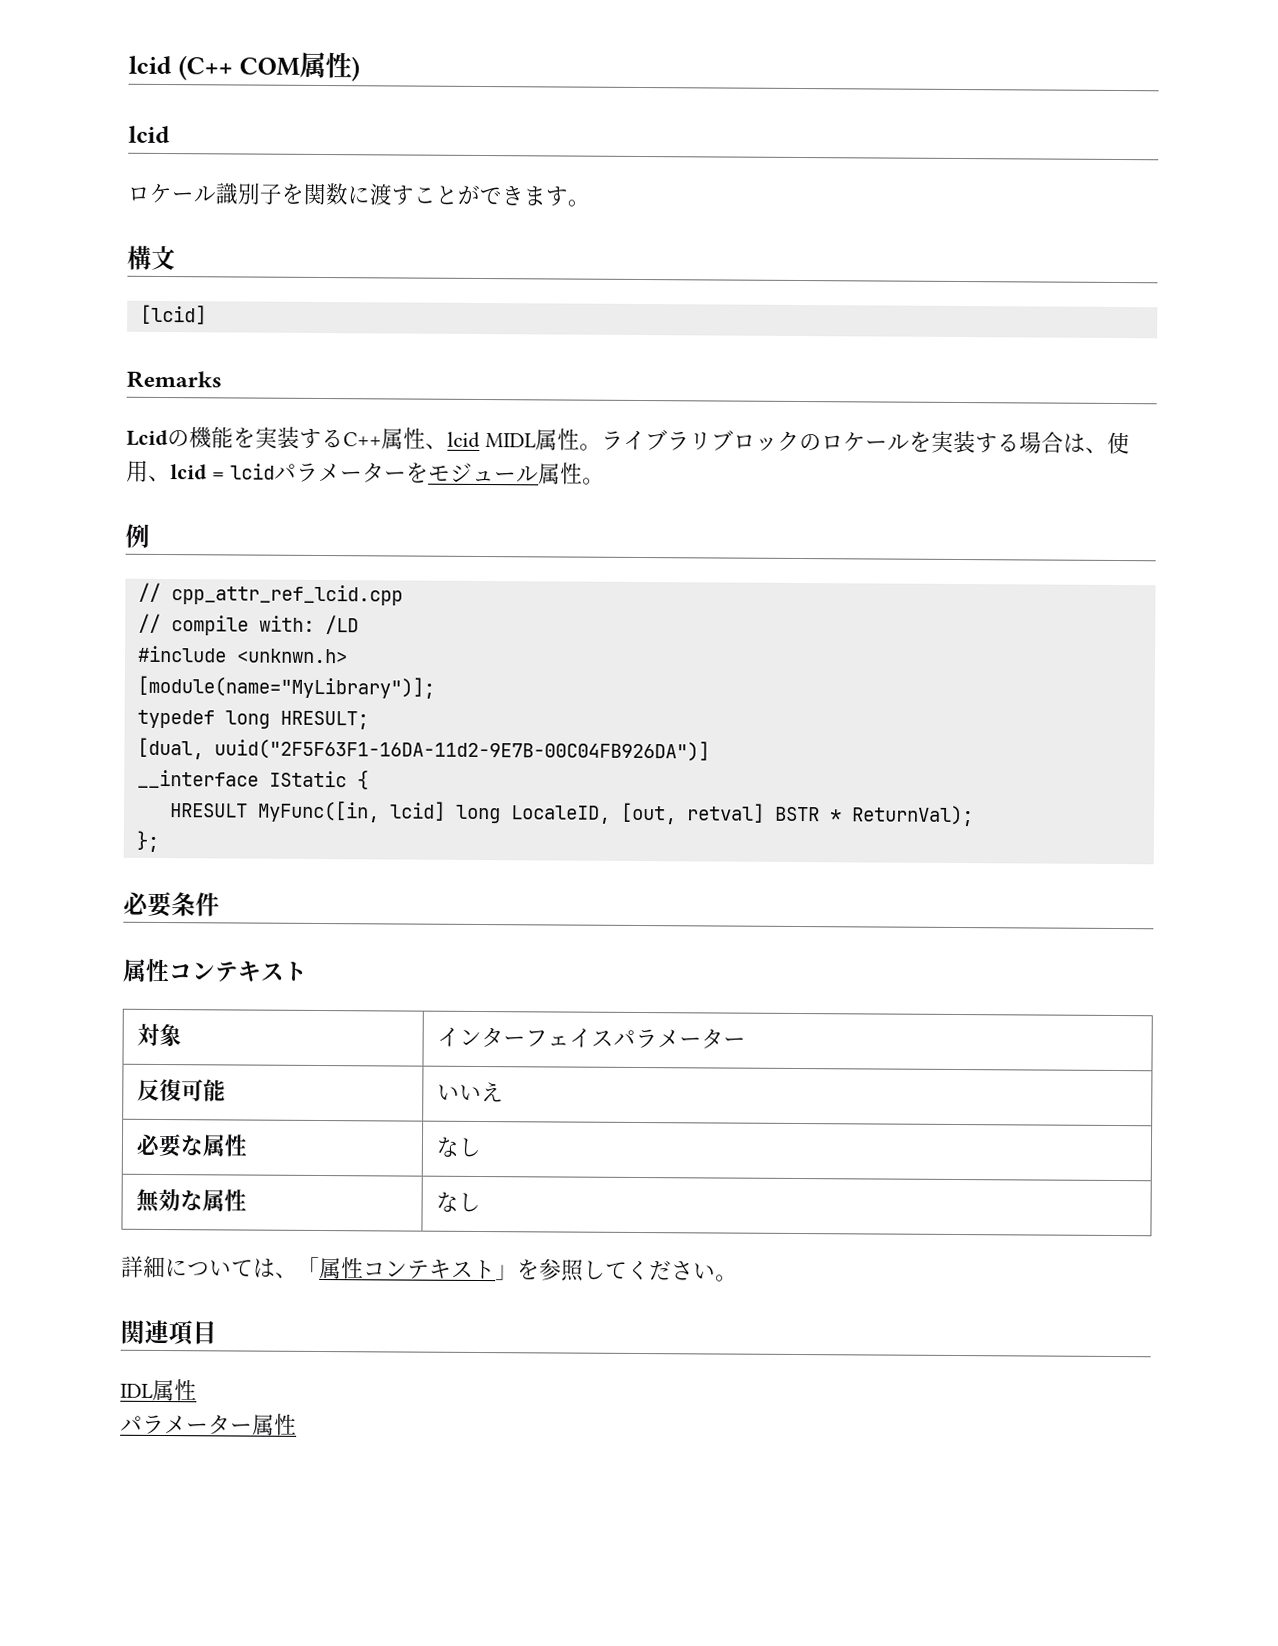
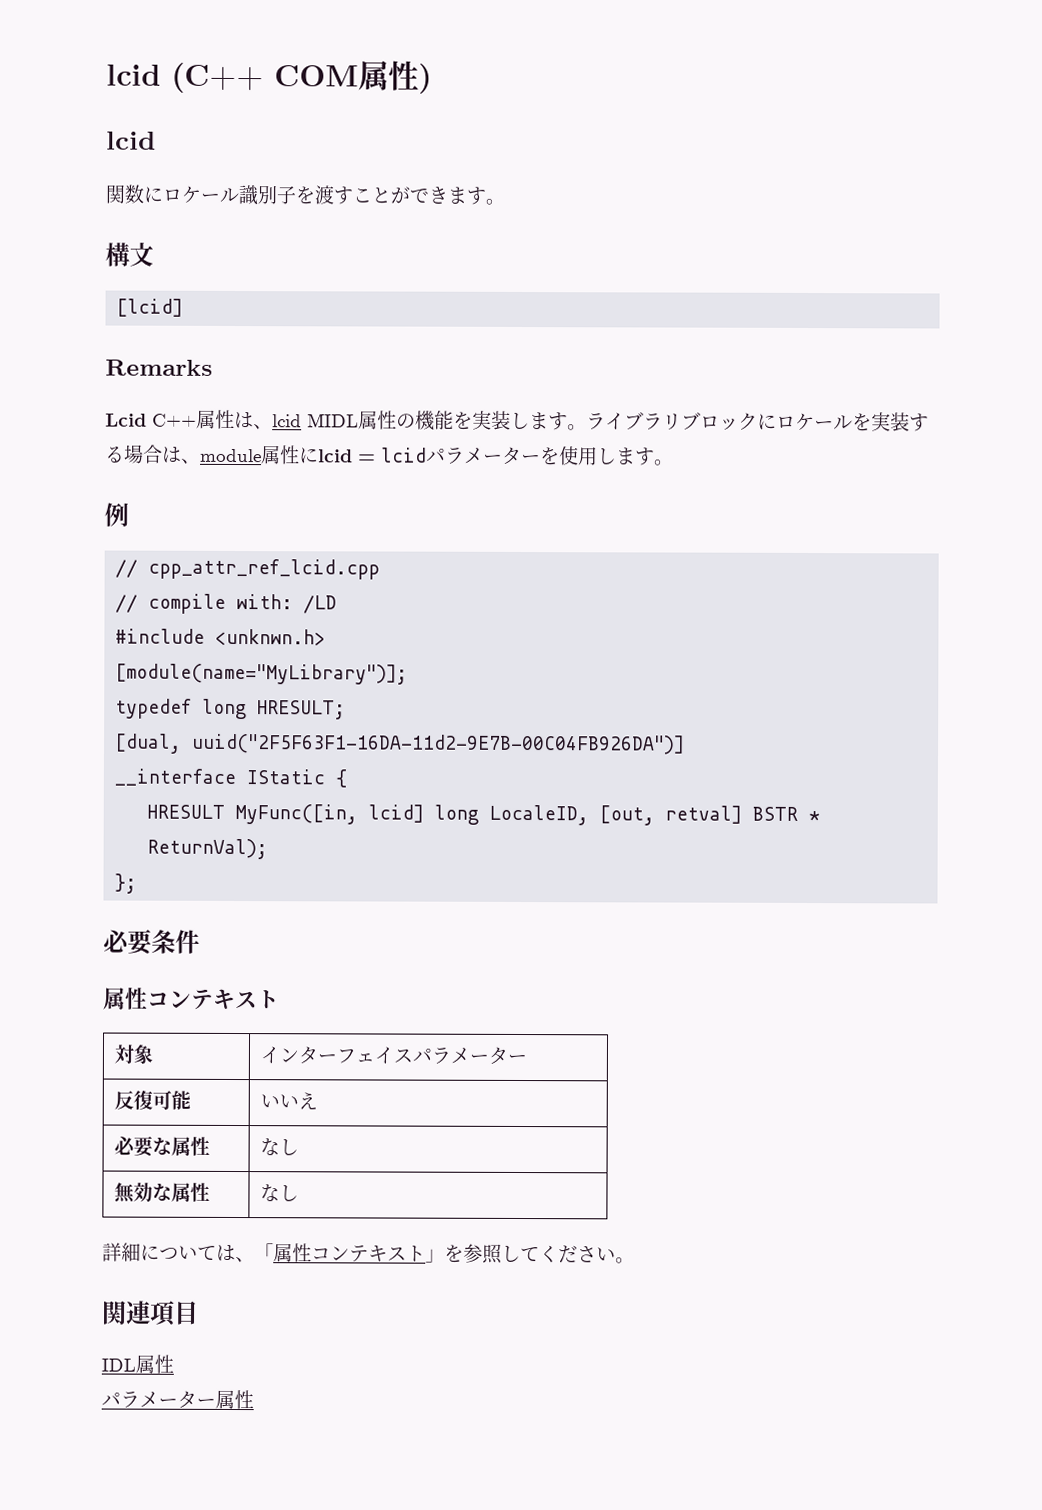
(170, 134) none -> [105,184,163,204] 関数に
[303,183,371,206] 関数に -> (315, 195) none
[167,426,580,451] の機能を実装するC++属性、lcid MIDL属性 -> [152,409,568,431] C++属性は、lcid MIDL属性の機能を実装します
[798,433,822,451] の -> [757,413,777,430] に
[1106,431,1130,455] [126,460,171,483] 使用、 -> [200,445,319,465] module属性に
[427,462,583,485] モジュール属性 -> [559,446,655,466] 使用します

